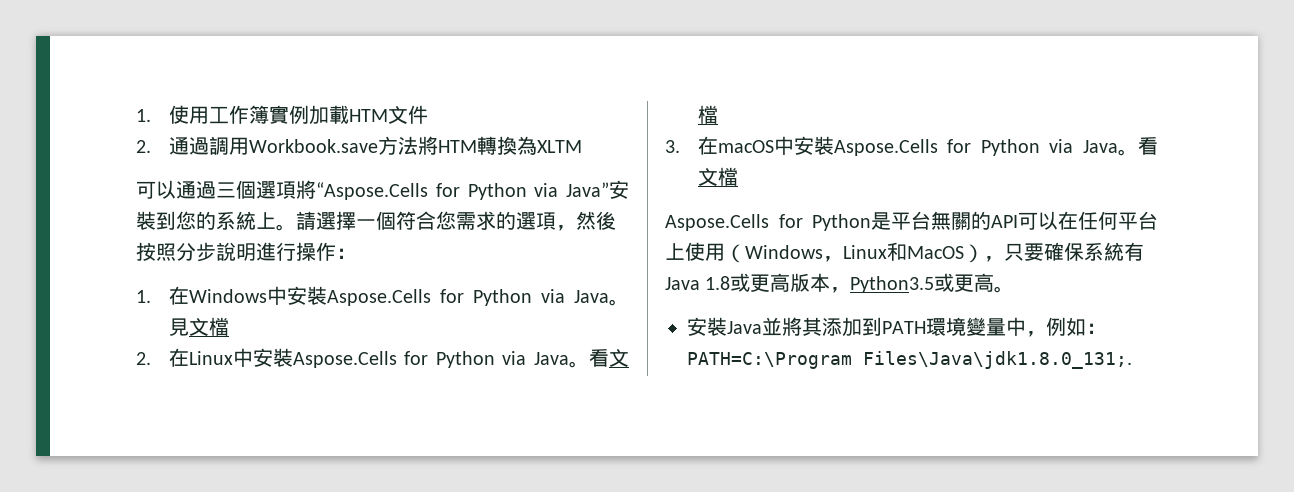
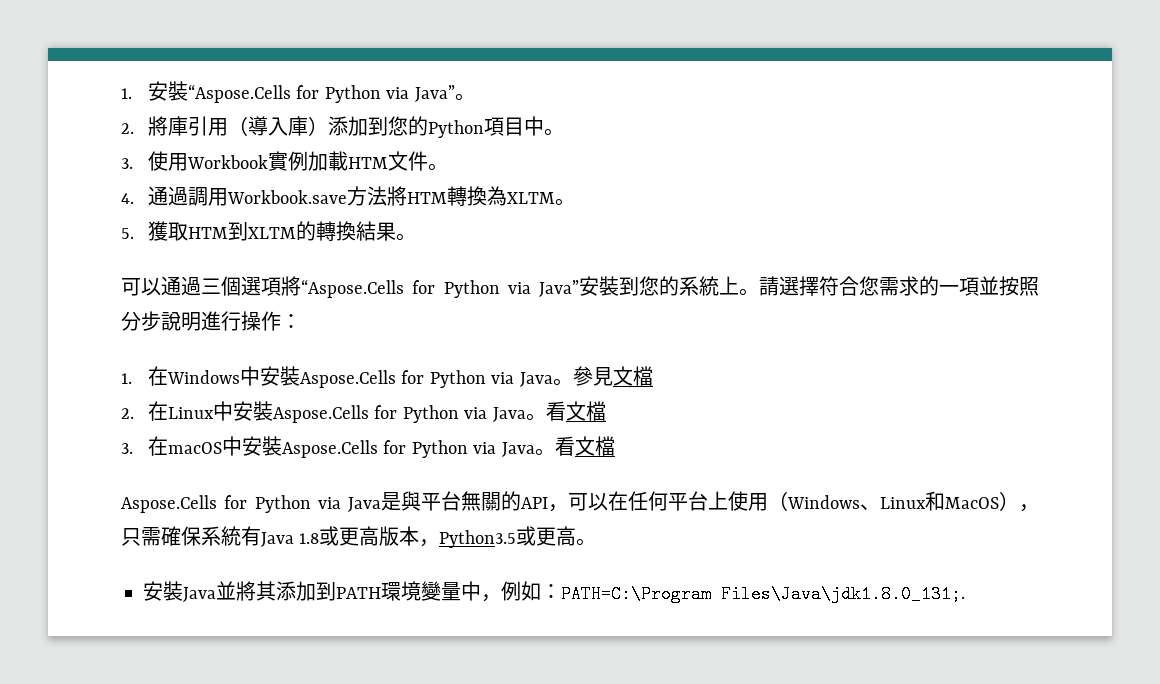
[136,105,269,124] 1.使用工作簿 -> [121,81,475,103] [121,116,564,138] [121,151,268,171] 1.安裝“Aspose.Cells for Python via Java”。 // 2.將庫引用（導入庫）添加到您的Python項目中。 // 3.使用Workbook
[136,140,151,153] // 2. -> [427,163,448,171] [121,193,134,204] 。 // 4.
(582, 146) none -> [554,198,575,206] [121,221,416,241] 。 // 5.獲取HTM到XLTM的轉換結果。
[356,211,396,230] 一個 -> (819, 286) none
[516,211,616,231] 選項，然後 -> [939,276,999,296] 一項並
(629, 302) none -> [572,366,593,386] 參
[871,212,891,230] 是 -> [317,491,421,512] via Java是與
(1018, 221) none -> [548,504,568,512] ，
[823,256,843,262] ， -> [860,504,880,510] 、
[1024,243,1044,261] 要 -> [141,527,161,546] 需

